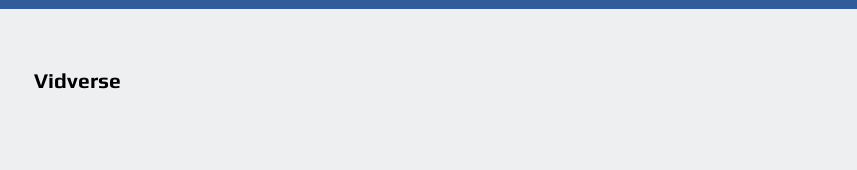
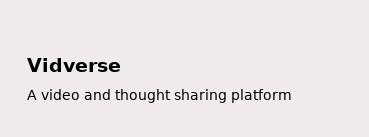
(121, 81) none -> [27,89,292,103] // A video and thought sharing platform

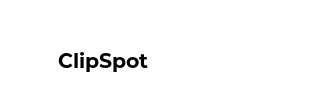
[27,58,121,72] [27,89,292,103] Vidverse // A video and thought sharing platform -> [58,52,148,72] ClipSpot

